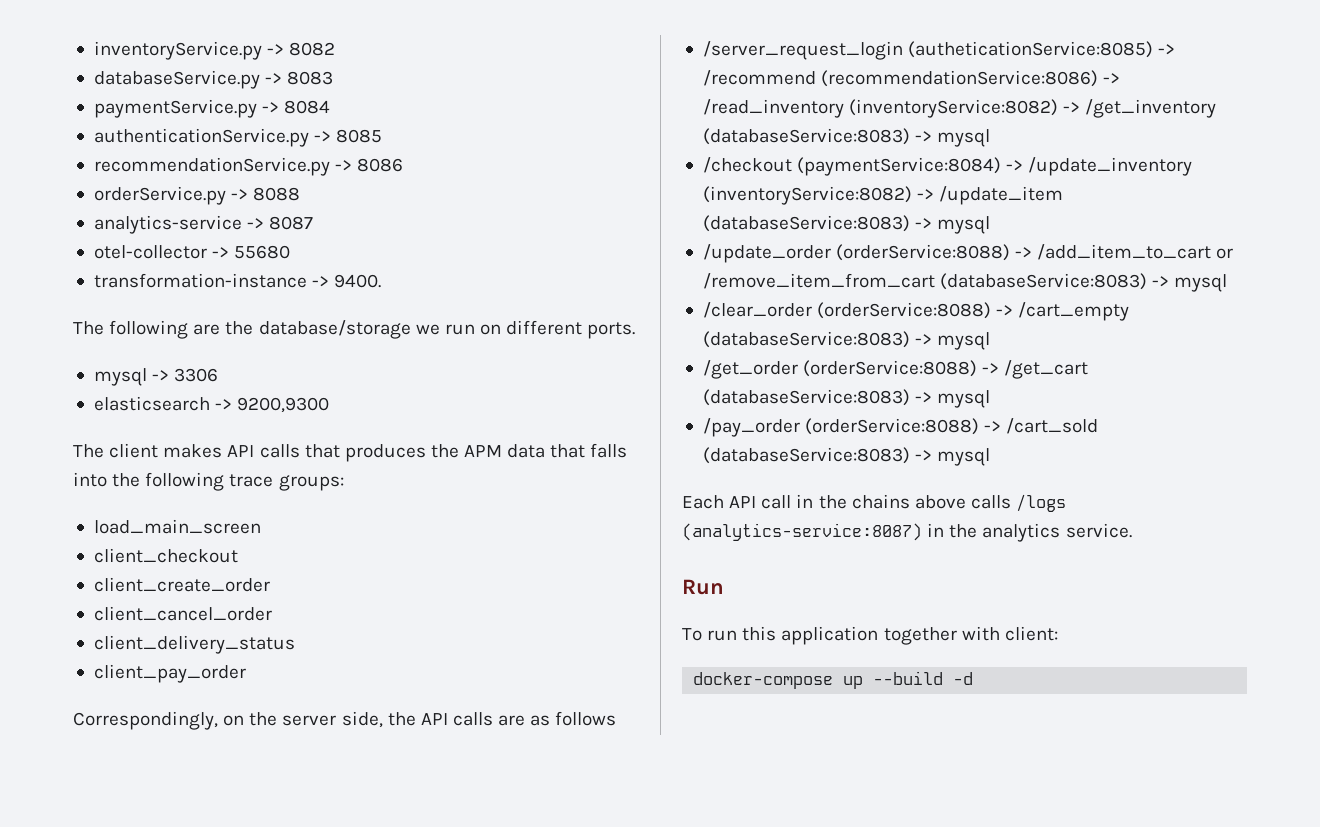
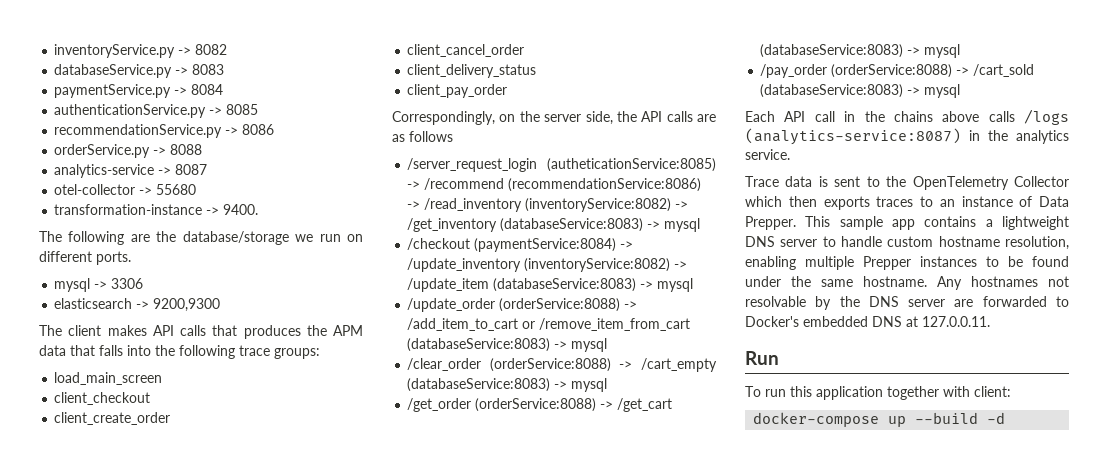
(1132, 530) none -> [745,176,1069,190] [745,196,1069,210] [745,216,1069,230] [745,236,1069,250] [745,256,1069,270] [745,276,1069,290] [745,296,1069,310] [745,316,990,327] // Trace data is sent to the OpenTelemetry Collector which then exports traces to an instance of Data Prepper. This sample app contains a lightweight DNS server to handle custom hostname resolution, enabling multiple Prepper instances to be found under the same hostname. Any hostnames not resolvable by the DNS server are forwarded to Docker's embedded DNS at 127.0.0.11.

